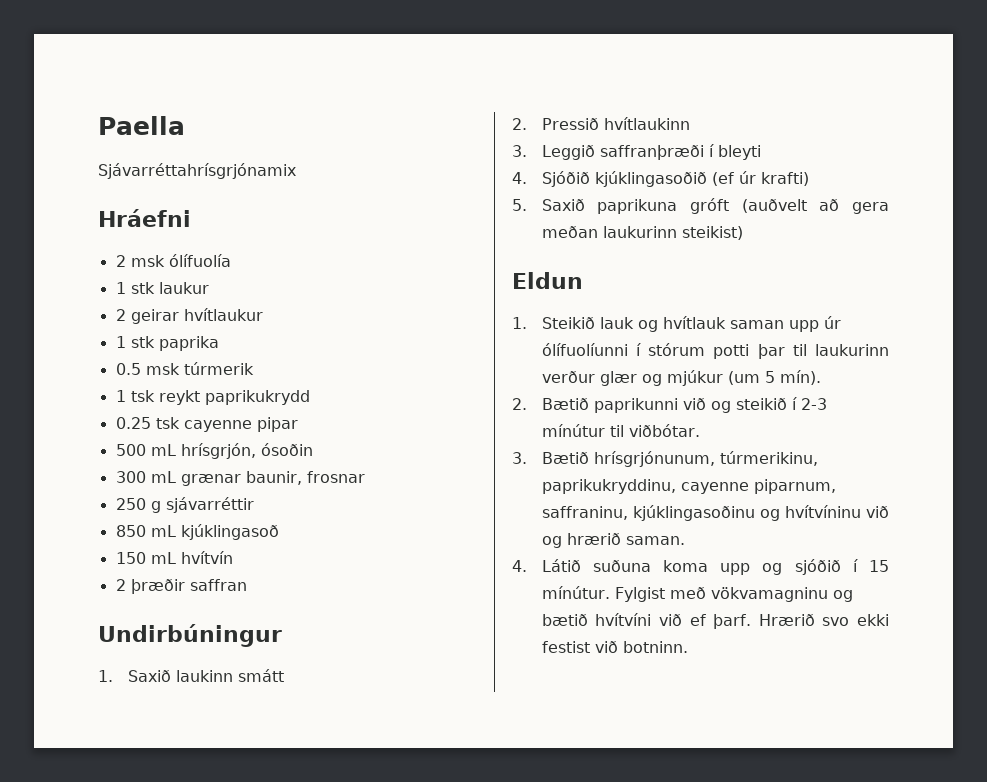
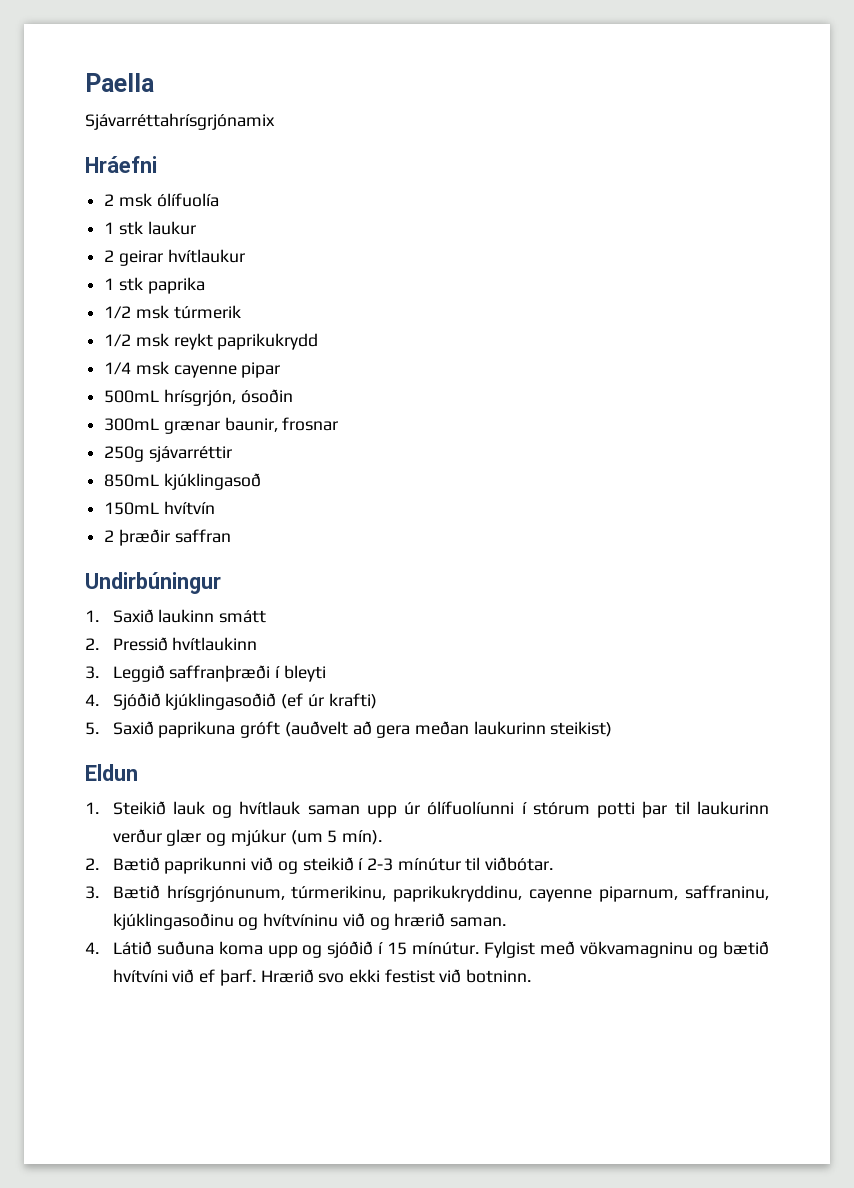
[115,363,141,375] 0.5 -> [104,306,132,319] 1/2
[115,390,155,402] 1 tsk -> [104,333,169,347] 1/2 msk
[115,417,180,429] 0.25 tsk -> [104,361,169,375] 1/4 msk
[115,444,176,456] 500 mL -> [104,390,160,403] 500mL
[115,471,176,483] 300 mL -> [104,418,160,431] 300mL
[115,498,161,513] 250 g -> [104,446,145,462] 250g
[115,525,176,537] 850 mL -> [104,474,160,487] 850mL
[115,552,176,564] 150 mL -> [104,502,160,515] 150mL

